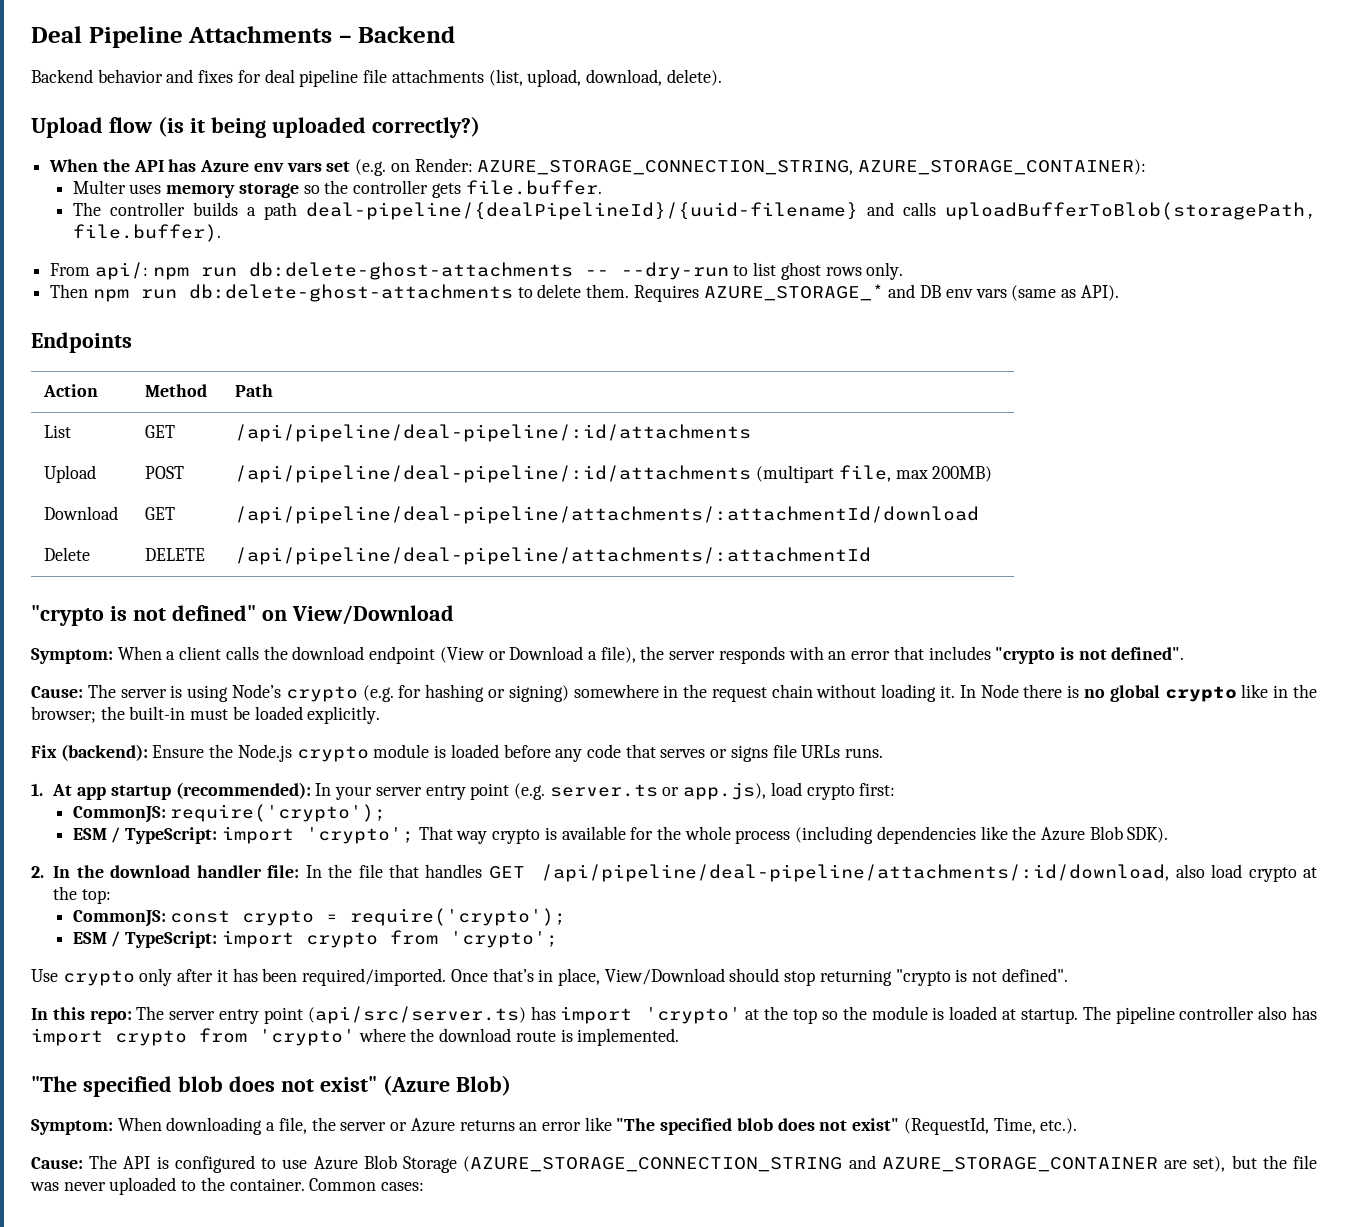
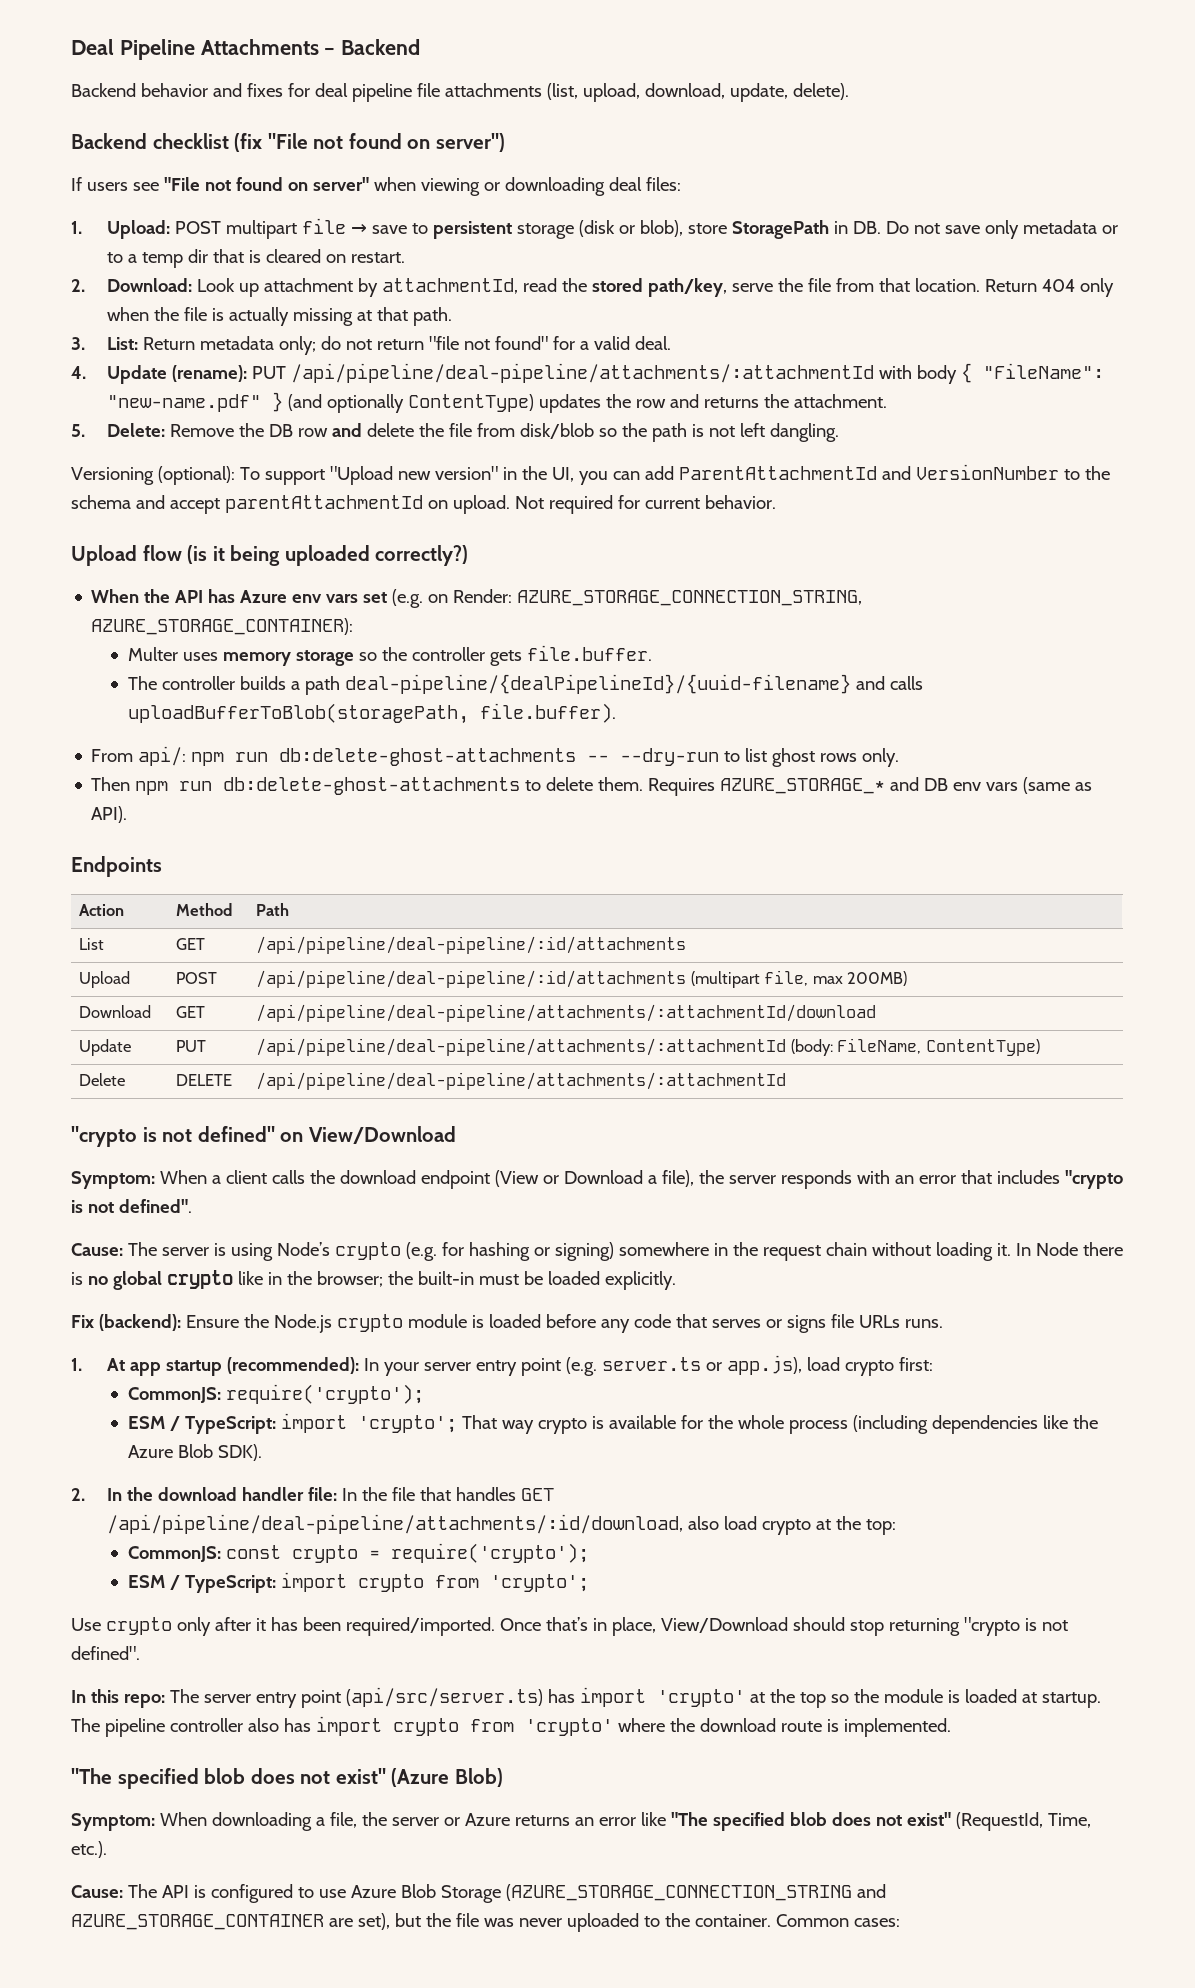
(662, 77) none -> [729,83,788,102] update,
(722, 77) none -> [71,133,505,152] [71,177,681,196] [71,218,1119,239] [107,249,406,268] [71,278,1115,297] [107,307,453,326] [71,336,672,355] [71,363,1105,384] [107,392,888,413] [71,423,840,442] [71,464,1110,485] [71,495,776,514] // Backend checklist (fix "File not found on server") // If users see "File not found on server" when viewing or downloading deal files: // 1. Upload: POST multipart file → save to persistent storage (disk or blob), store StoragePath in DB. Do not save only metadata or to a temp dir that is cleared on restart. // 2. Download: Look up attachment by attachmentId, read the stored path/key, serve the file from that location. Return 404 only when the file is actually missing at that path. // 3. List: Return metadata only; do not return "file not found" for a valid deal. // 4. Update (rename): PUT /api/pipeline/deal-pipeline/attachments/:attachmentId with body { "FileName": "new-name.pdf" } (and optionally ContentType) updates the row and returns the attachment. // 5. Delete: Remove the DB row and delete the file from disk/blob so the path is not left dangling. // Versioning (optional): To support "Upload new version" in the UI, you can add ParentAttachmentId and VersionNumber to the schema and accept parentAttachmentId on upload. Not required for current behavior.
(980, 515) none -> [79,1039,132,1056] [176,1040,207,1052] [256,1038,1040,1056] // Update | PUT | /api/pipeline/deal-pipeline/attachments/:attachmentId (body: FileName, ContentType)

